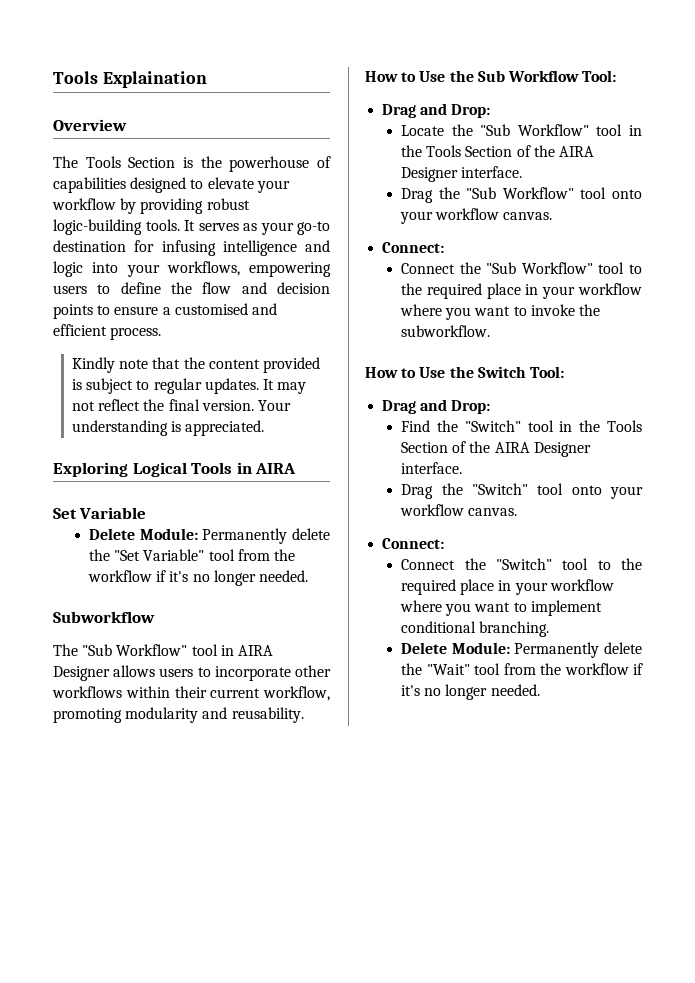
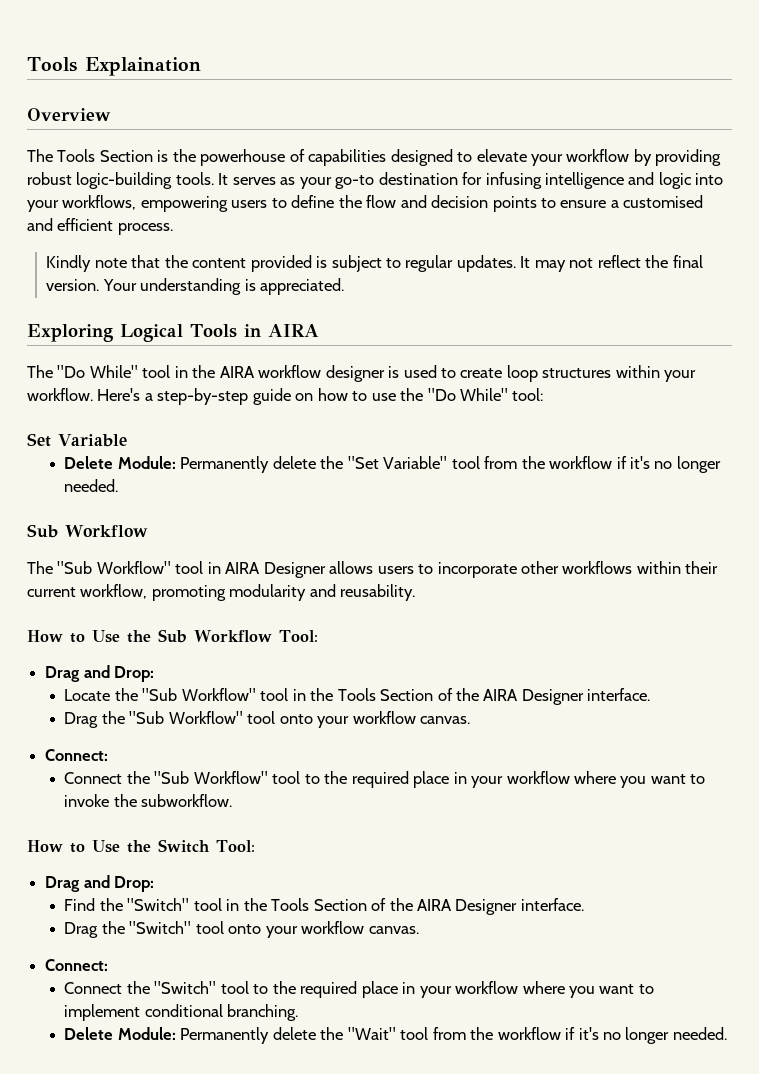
(297, 468) none -> [27,365,697,382] [27,388,544,405] // The "Do While" tool in the AIRA workflow designer is used to create loop structures within your workflow. Here's a step-by-step guide on how to use the "Do While" tool:
[53,611,155,623] Subworkflow -> [27,524,148,538] Sub Workflow

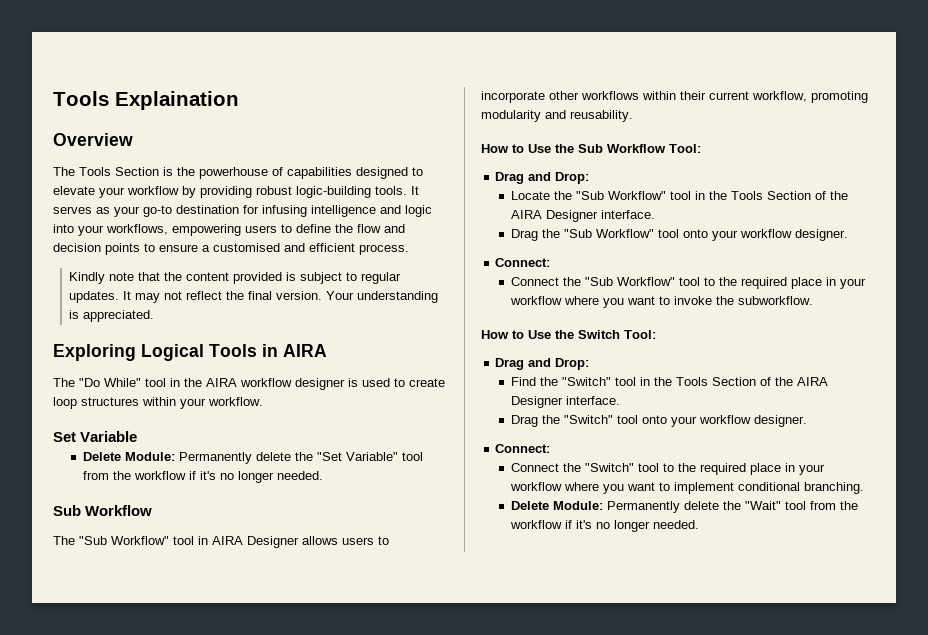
[97,388,544,405] Here's a step-by-step guide on how to use the "Do While" tool: -> (263, 401) none
[420,716,471,724] canvas. -> [795,229,849,241] designer.
[368,926,419,934] canvas. -> [754,415,808,427] designer.

